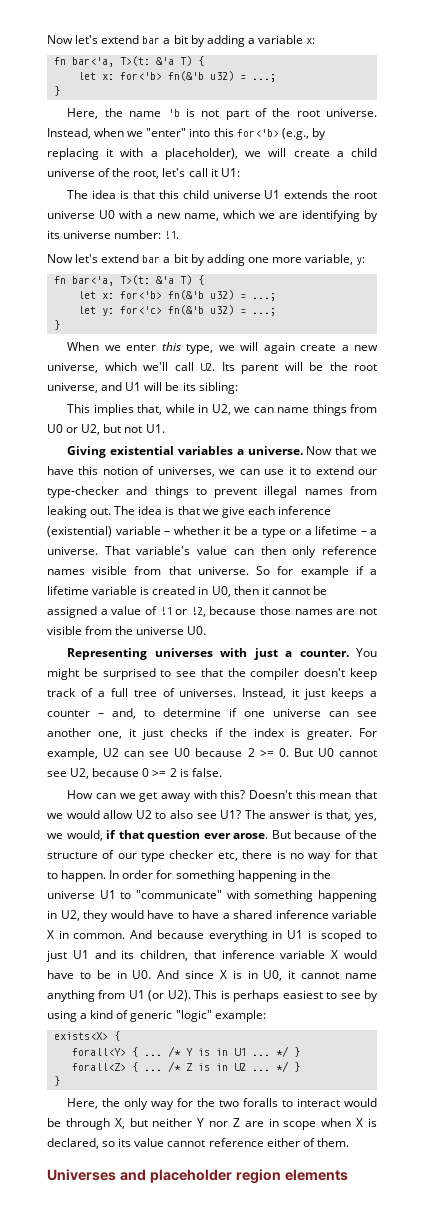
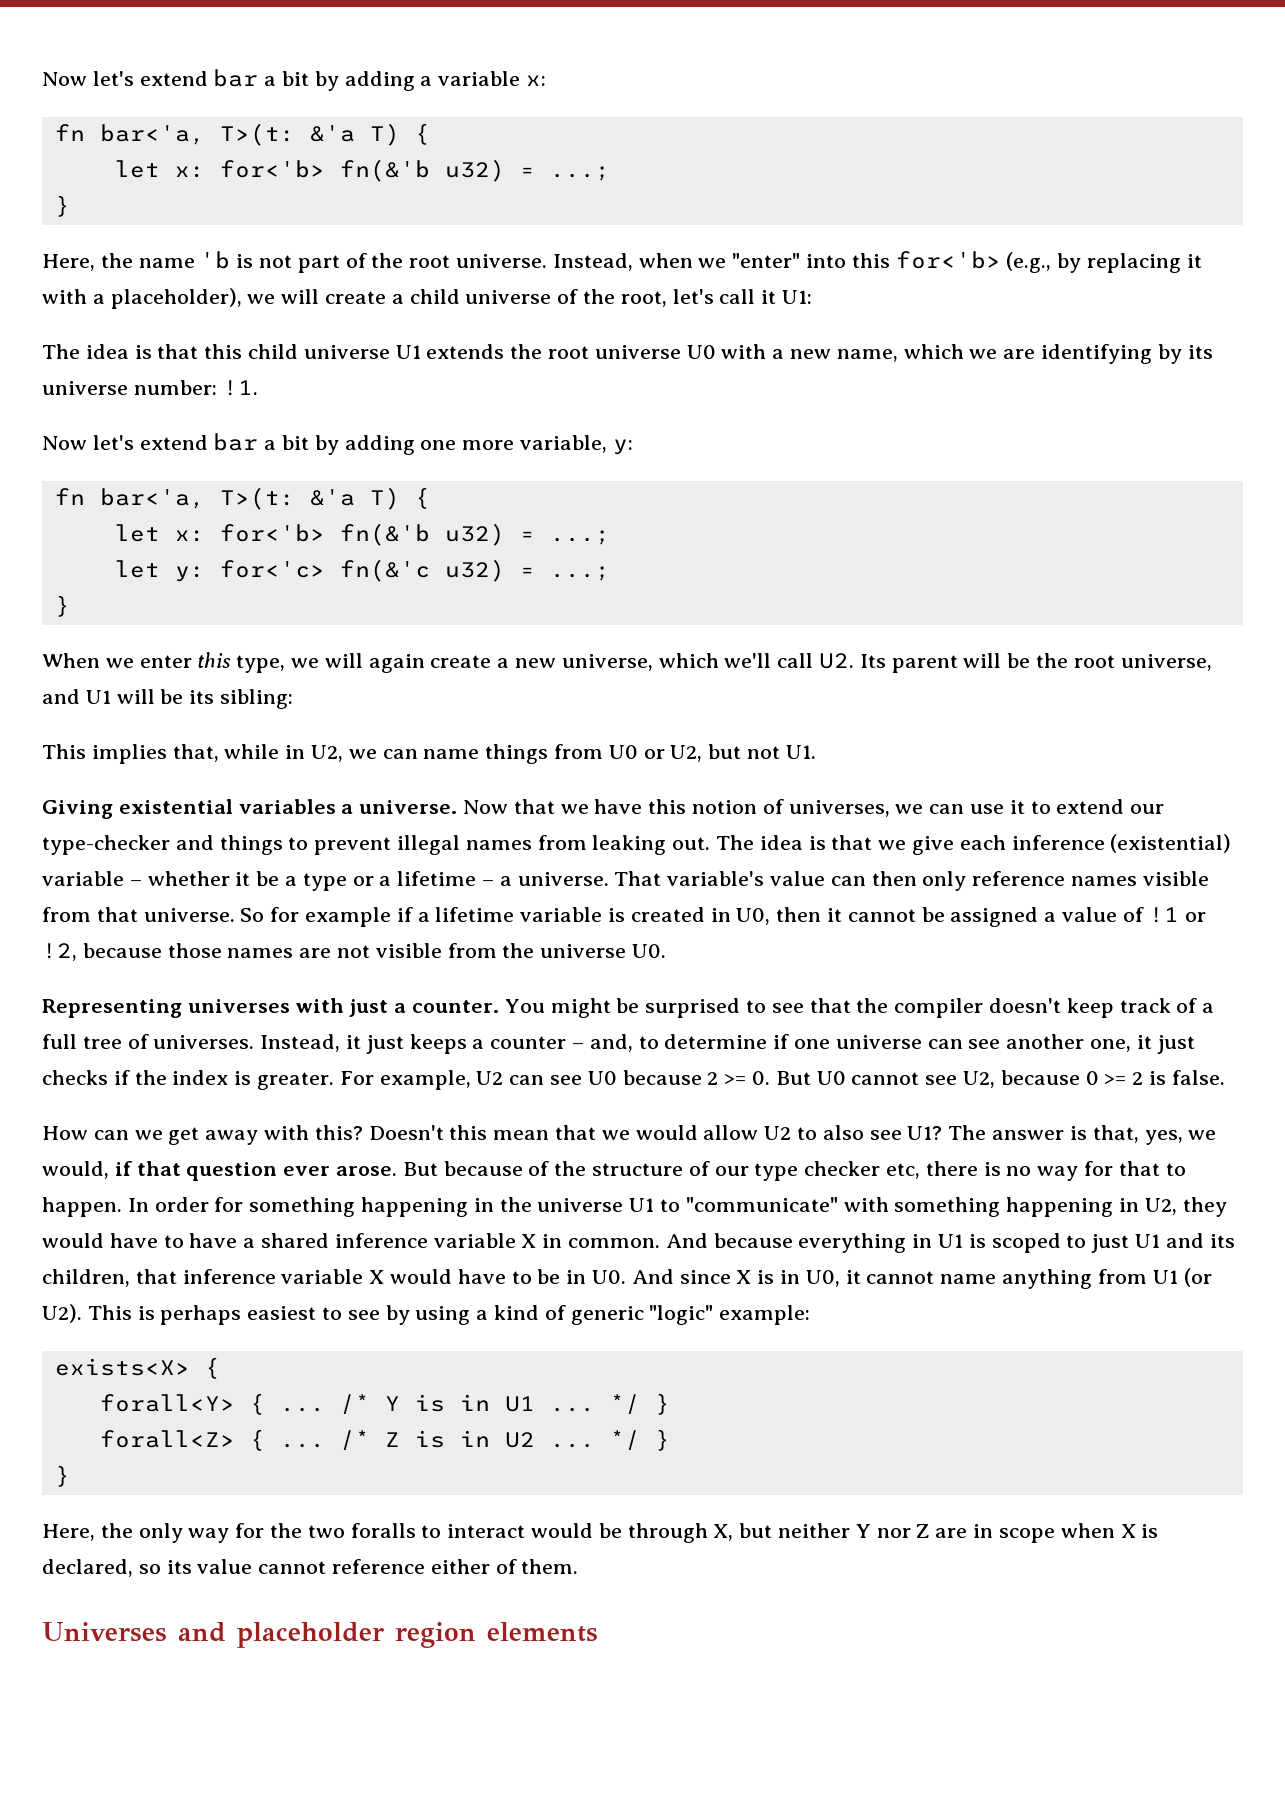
[167,305,204,315] fn(&'b -> [339,559,430,582] fn(&'c

